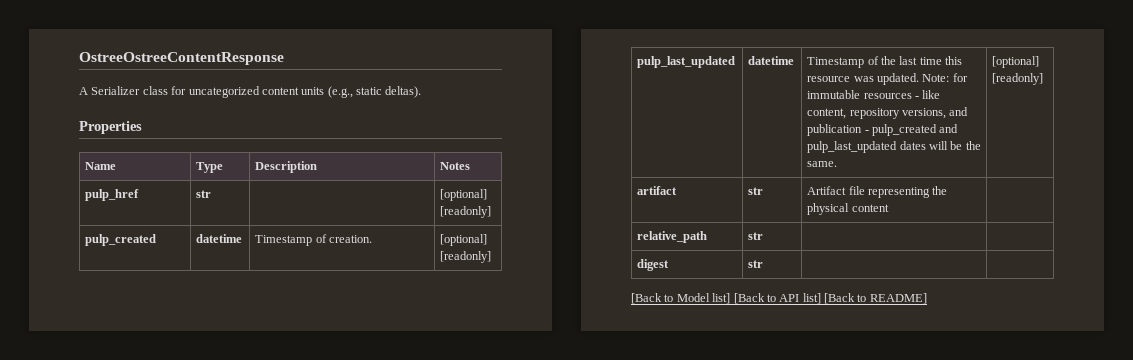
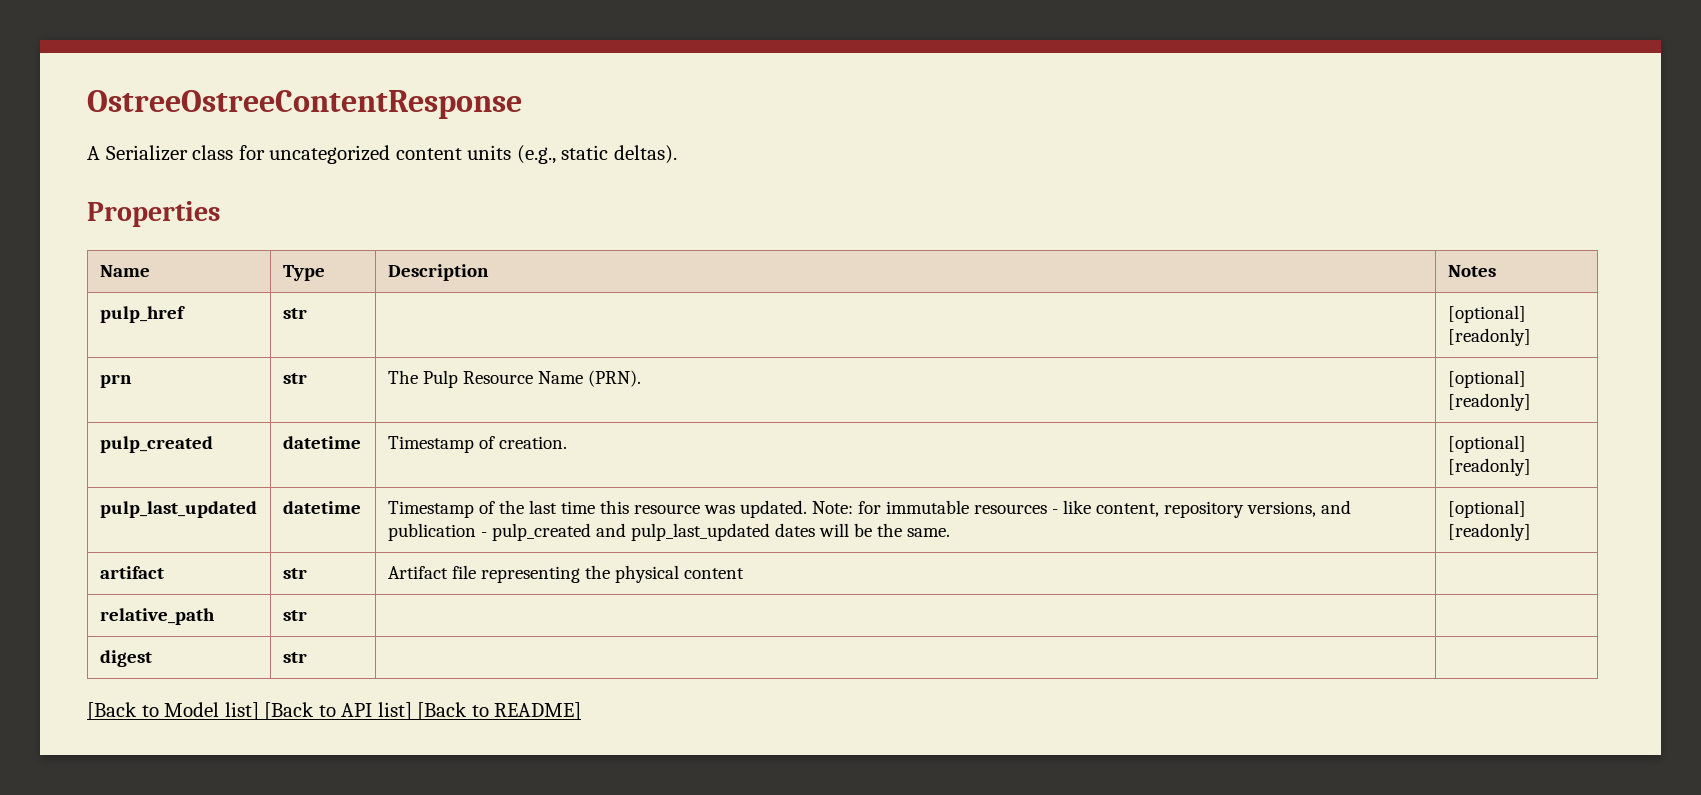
(492, 212) none -> [99,374,132,388] [282,373,307,384] [387,370,641,388] [1447,370,1526,388] [1447,393,1531,411] // prn | str | The Pulp Resource Name (PRN). | [optional] [readonly]

